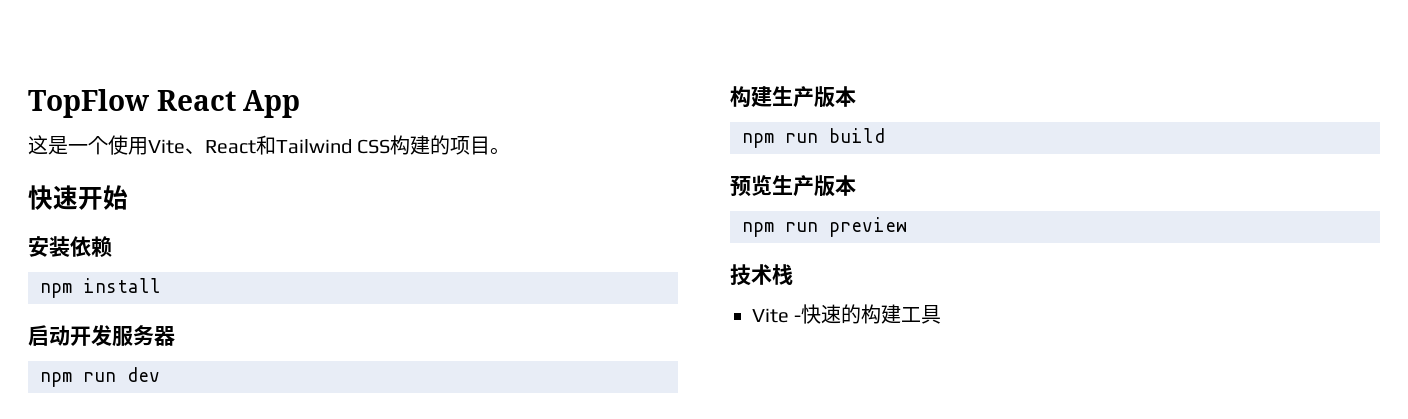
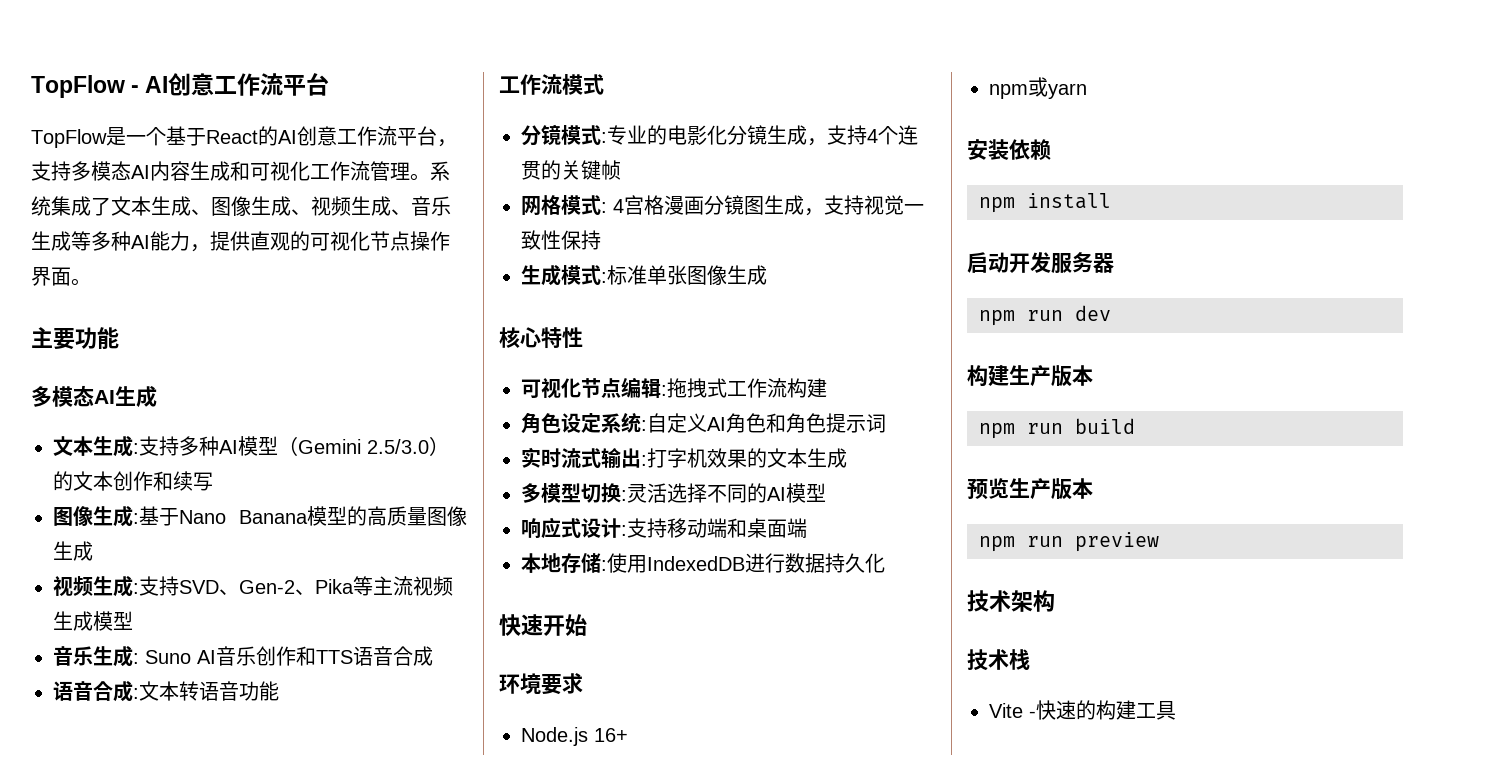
[28,89,301,118] [28,135,511,155] [28,185,128,210] TopFlow React App // 这是一个使用Vite、React和Tailwind CSS构建的项目。 // 快速开始 -> [31,73,330,98] [31,126,457,148] [31,161,450,181] [31,196,451,216] [31,231,450,252] [31,267,91,286] [31,327,119,350] [31,385,157,408] [53,435,449,457] [53,471,213,491] [53,505,467,527] [53,541,93,561] [53,575,453,597] [53,611,133,631] [53,645,433,667] [53,680,279,702] [499,74,604,95] [521,124,918,146] [521,160,621,180] [521,195,924,216] [521,230,601,250] [521,264,767,286] [499,327,583,349] [521,377,827,398] [521,412,886,434] [521,447,847,469] [521,483,826,503] [521,517,807,539] [521,553,885,573] [499,614,587,636] [499,673,583,695] [521,727,628,746] [989,77,1087,99] TopFlow - AI创意工作流平台 // TopFlow是一个基于React的AI创意工作流平台，支持多模态AI内容生成和可视化工作流管理。系统集成了文本生成、图像生成、视频生成、音乐生成等多种AI能力，提供直观的可视化节点操作界面。 // 主要功能 // 多模态AI生成 // 文本生成:支持多种AI模型（Gemini 2.5/3.0）的文本创作和续写 // 图像生成:基于Nano Banana模型的高质量图像生成 // 视频生成:支持SVD、Gen-2、Pika等主流视频生成模型 // 音乐生成: Suno AI音乐创作和TTS语音合成 // 语音合成:文本转语音功能 // 工作流模式 // 分镜模式:专业的电影化分镜生成，支持4个连贯的关键帧 // 网格模式: 4宫格漫画分镜图生成，支持视觉一致性保持 // 生成模式:标准单张图像生成 // 核心特性 // 可视化节点编辑:拖拽式工作流构建 // 角色设定系统:自定义AI角色和角色提示词 // 实时流式输出:打字机效果的文本生成 // 多模型切换:灵活选择不同的AI模型 // 响应式设计:支持移动端和桌面端 // 本地存储:使用IndexedDB进行数据持久化 // 快速开始 // 环境要求 // Node.js 16+ // npm或yarn
(907, 227) none -> [967,590,1055,612] // 技术架构

